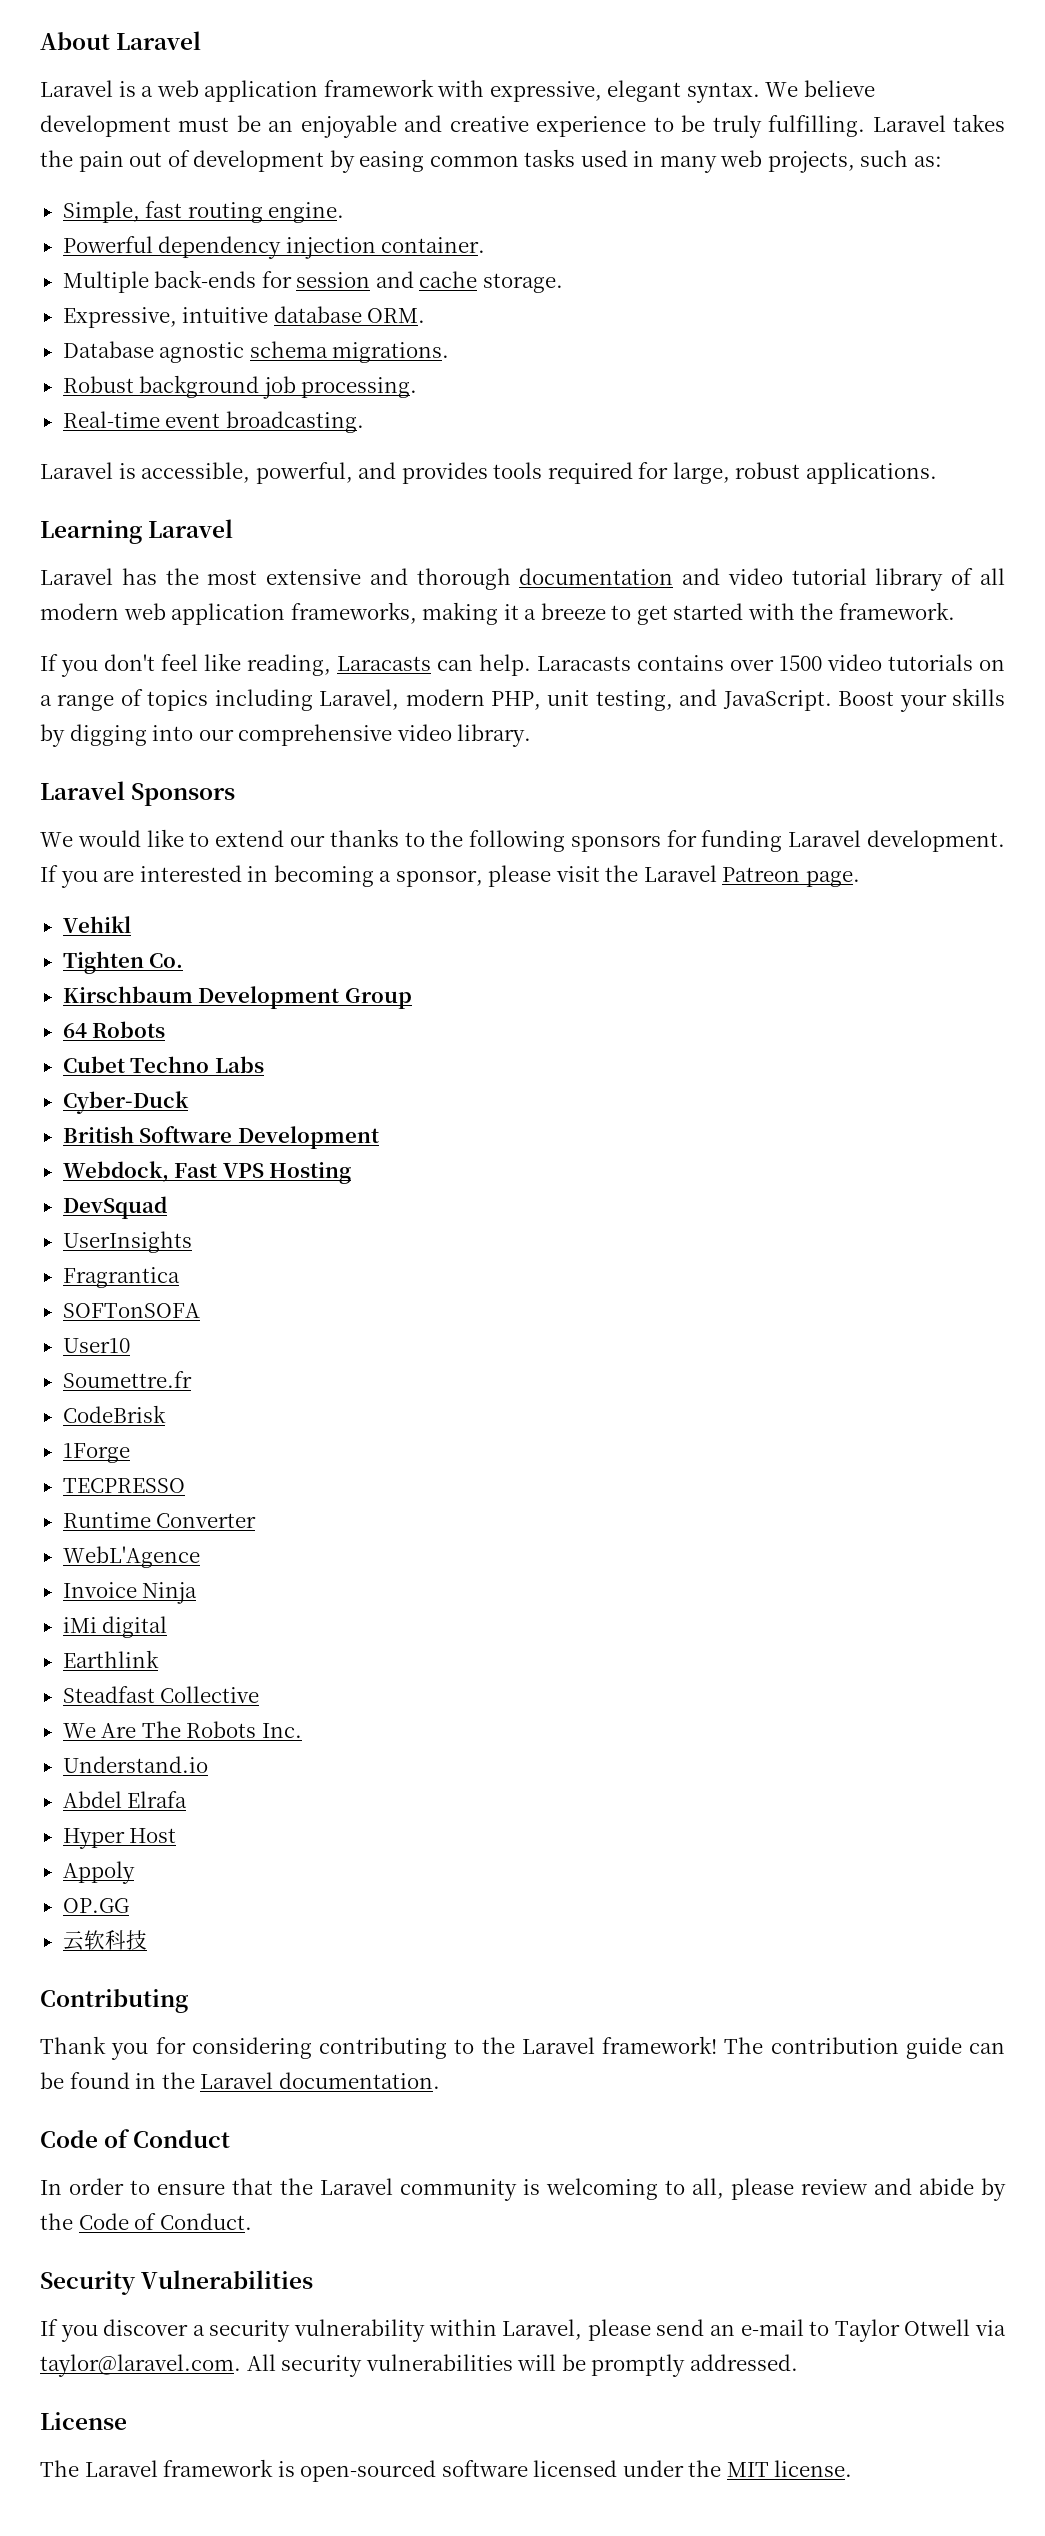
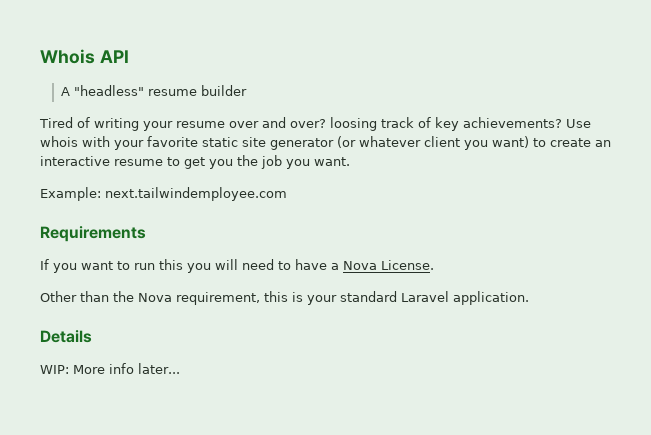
[40,31,202,50] [40,79,875,103] [40,114,1005,138] [40,149,943,173] [62,201,345,223] [62,236,486,259] [62,270,563,293] [62,306,426,328] [62,341,450,363] [62,375,418,399] [62,411,364,433] [40,462,937,484] [40,519,234,544] [40,568,1006,591] [40,602,955,625] [40,653,1005,677] [40,688,1006,712] [40,724,532,747] [40,781,236,806] [40,829,1006,852] [40,865,860,888] [62,916,131,933] [62,951,184,974] [62,986,412,1009] [62,1021,166,1038] [62,1056,264,1073] [62,1091,189,1114] [62,1126,379,1149] [62,1161,352,1184] [62,1196,167,1219] [62,1231,192,1253] [62,1267,180,1288] [62,1303,200,1318] [62,1338,130,1353] [62,1371,192,1388] [62,1405,166,1423] [62,1443,130,1463] [62,1478,185,1493] [62,1512,257,1528] [62,1546,200,1568] [62,1582,198,1604] [62,1616,168,1638] [62,1650,159,1668] [62,1686,260,1703] [62,1721,302,1738] [62,1756,208,1773] [62,1791,188,1808] [62,1828,177,1849] [62,1861,135,1884] [62,1898,129,1913] [62,1930,147,1951] [40,1989,188,2013] [40,2036,1005,2060] [40,2072,440,2089] [40,2129,231,2148] [40,2178,1006,2201] [40,2213,252,2230] [40,2270,314,2295] [40,2319,1007,2342] [40,2354,798,2377] [40,2412,127,2430] [40,2459,853,2482] About Laravel // Laravel is a web application framework with expressive, elegant syntax. We believe development must be an enjoyable and creative experience to be truly fulfilling. Laravel takes the pain out of development by easing common tasks used in many web projects, such as: // Simple, fast routing engine. // Powerful dependency injection container. // Multiple back-ends for session and cache storage. // Expressive, intuitive database ORM. // Database agnostic schema migrations. // Robust background job processing. // Real-time event broadcasting. // Laravel is accessible, powerful, and provides tools required for large, robust applications. // Learning Laravel // Laravel has the most extensive and thorough documentation and video tutorial library of all modern web application frameworks, making it a breeze to get started with the framework. // If you don't feel like reading, Laracasts can help. Laracasts contains over 1500 video tutorials on a range of topics including Laravel, modern PHP, unit testing, and JavaScript. Boost your skills by digging into our comprehensive video library. // Laravel Sponsors // We would like to extend our thanks to the following sponsors for funding Laravel development. If you are interested in becoming a sponsor, please visit the Laravel Patreon page. // Vehikl // Tighten Co. // Kirschbaum Development Group // 64 Robots // Cubet Techno Labs // Cyber-Duck // British Software Development // Webdock, Fast VPS Hosting // DevSquad // UserInsights // Fragrantica // SOFTonSOFA // User10 // Soumettre.fr // CodeBrisk // 1Forge // TECPRESSO // Runtime Converter // WebL'Agence // Invoice Ninja // iMi digital // Earthlink // Steadfast Collective // We Are The Robots Inc. // Understand.io // Abdel Elrafa // Hyper Host // Appoly // OP.GG // 云软科技 // Contributing // Thank you for considering contributing to the Laravel framework! The contribution guide can be found in the Laravel documentation. // Code of Conduct // In order to ensure that the Laravel community is welcoming to all, please review and abide by the Code of Conduct. // Security Vulnerabilities // If you discover a security vulnerability within Laravel, please send an e-mail to Taylor Otwell via taylor@laravel.com. All security vulnerabilities will be promptly addressed. // License // The Laravel framework is open-sourced software licensed under the MIT license. -> [40,49,129,64] [60,85,247,96] [39,117,591,131] [40,136,611,150] [40,155,350,169] [40,187,287,201] [40,226,146,242] [40,259,434,273] [40,291,529,305] [40,330,92,343] [40,363,180,374] Whois API // A "headless" resume builder // Tired of writing your resume over and over? loosing track of key achievements? Use whois with your favorite static site generator (or whatever client you want) to create an interactive resume to get you the job you want. // Example: next.tailwindemployee.com // Requirements // If you want to run this you will need to have a Nova License. // Other than the Nova requirement, this is your standard Laravel application. // Details // WIP: More info later...

